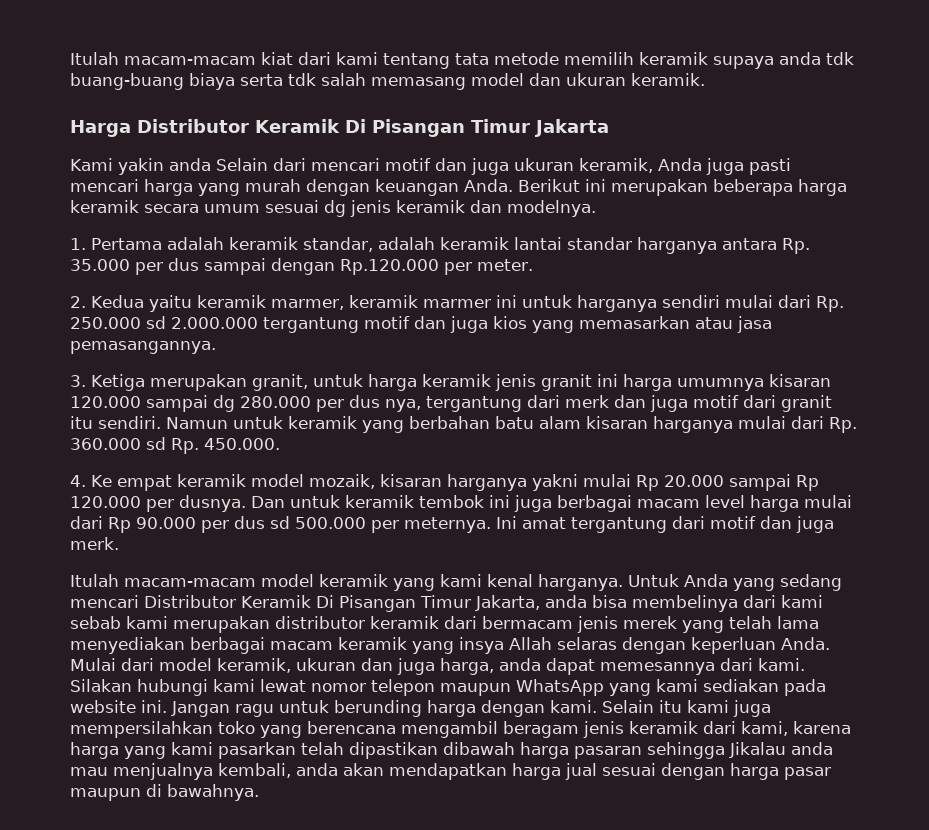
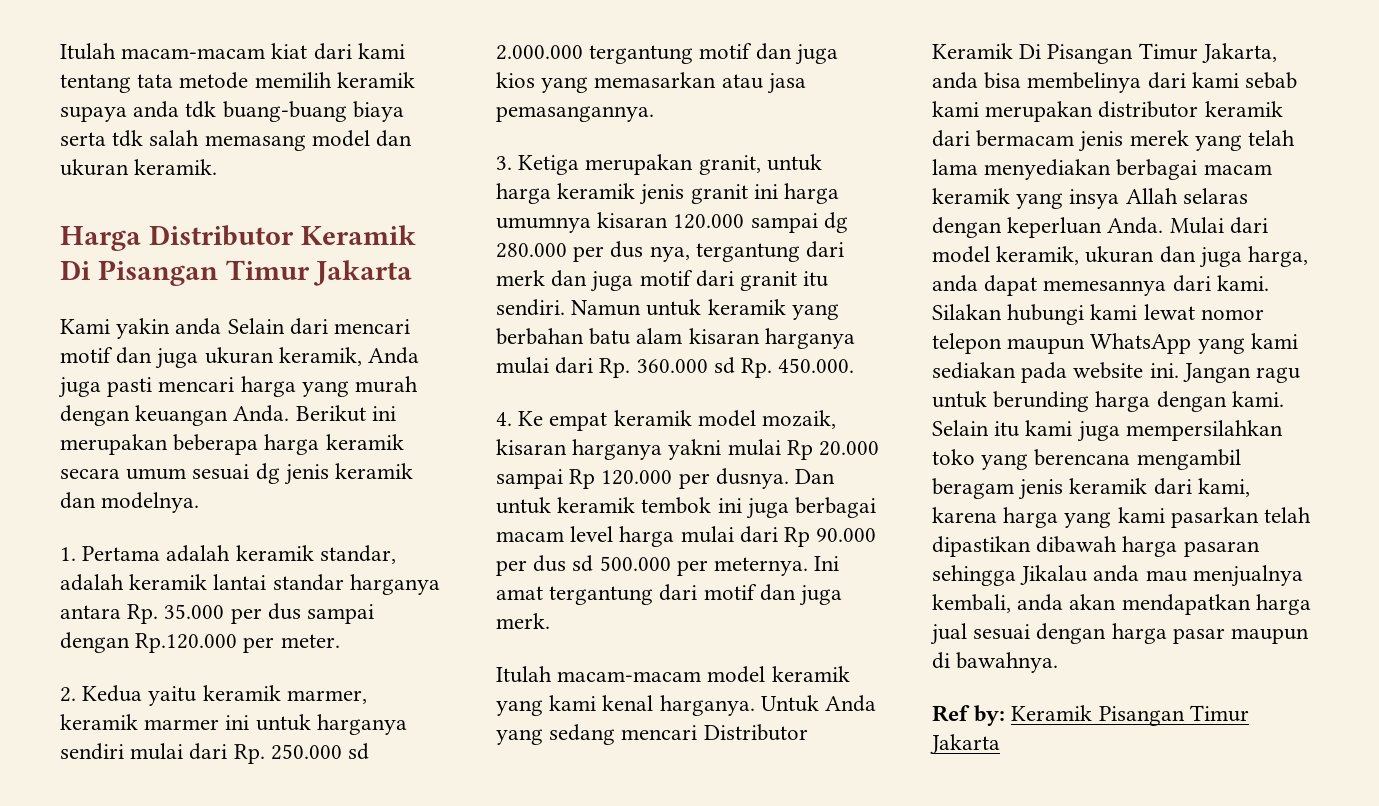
(259, 792) none -> [932,705,1249,726] [930,734,1000,754] // Ref by: Keramik Pisangan Timur Jakarta

